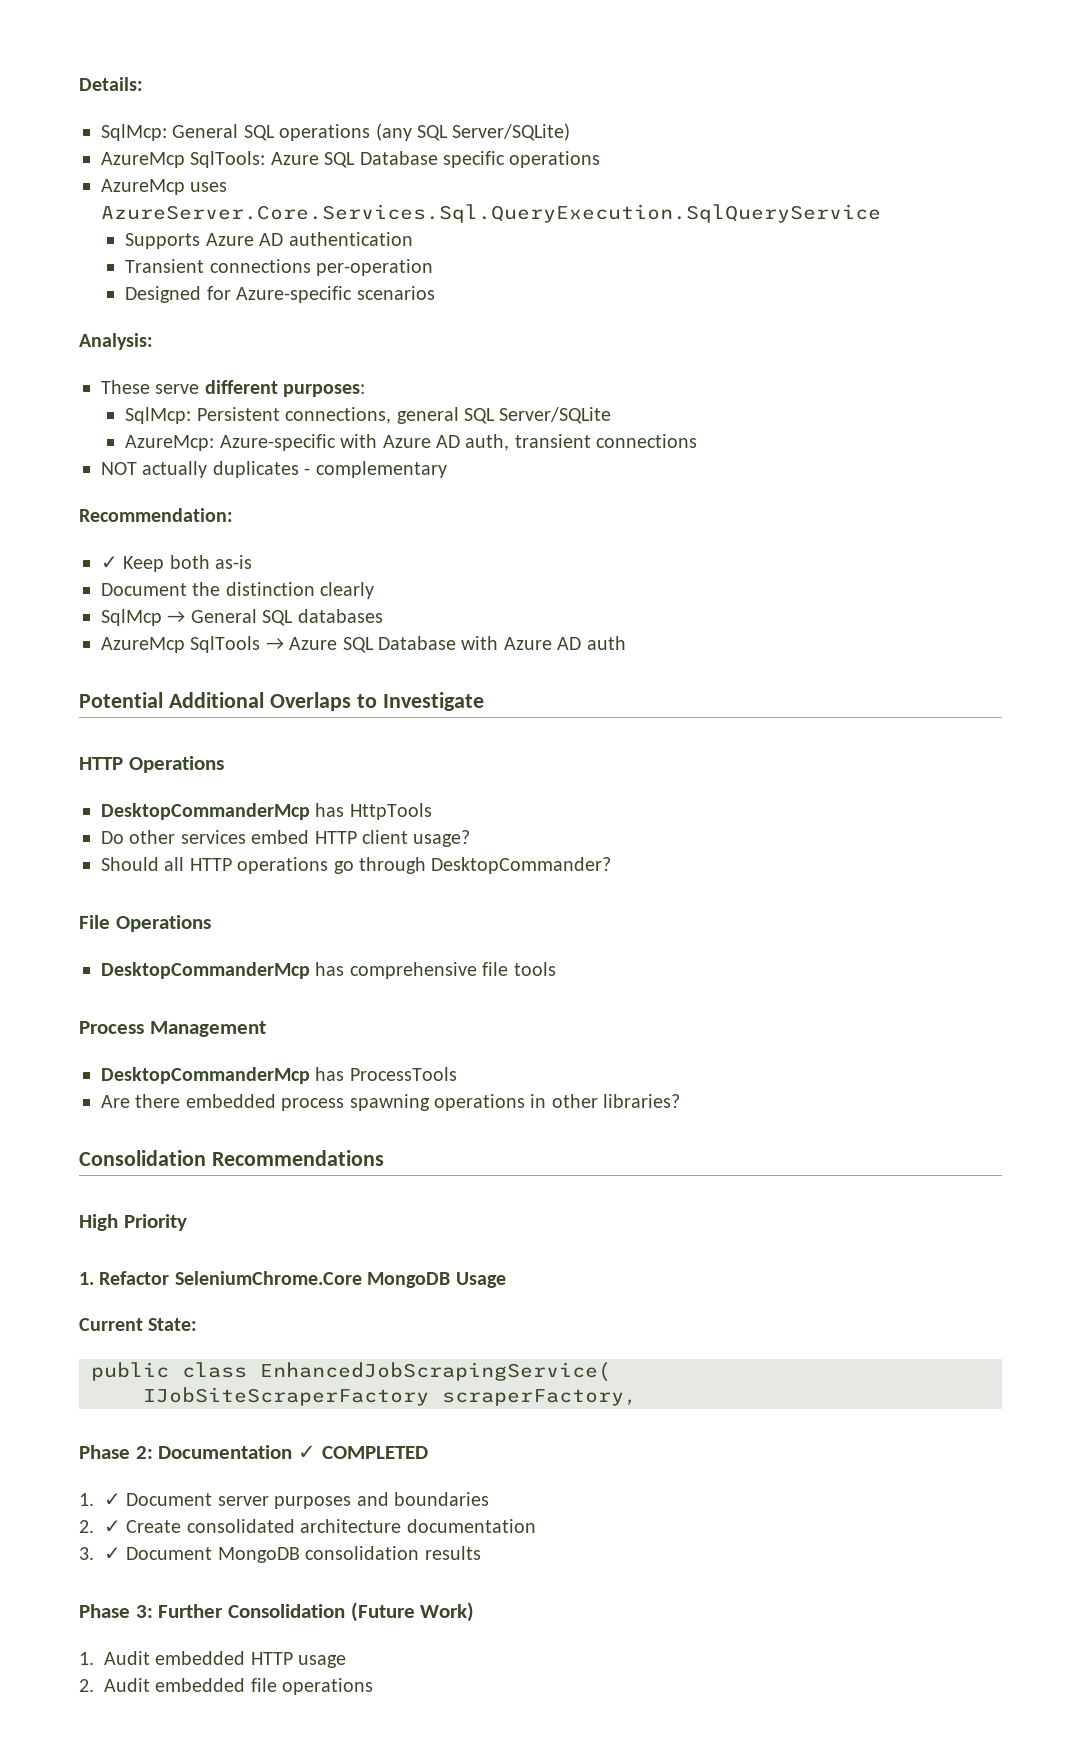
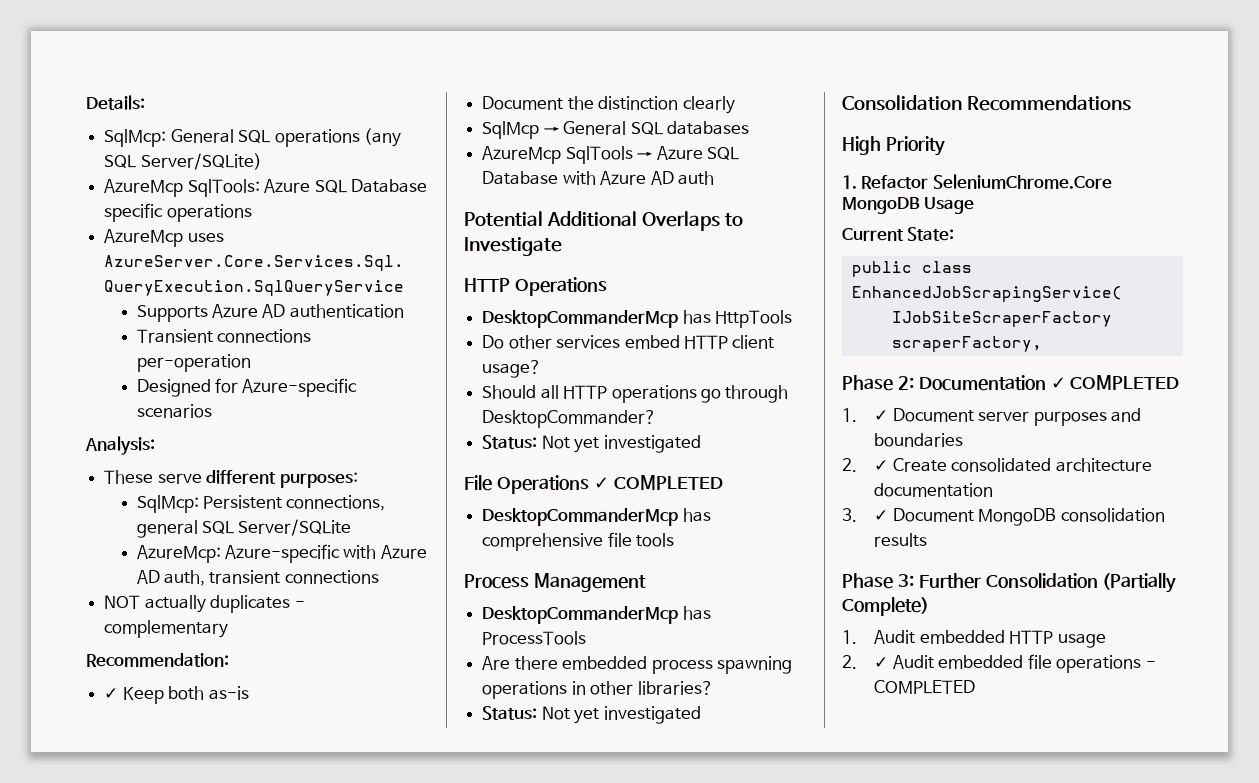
(612, 865) none -> [482,435,701,453] // Status: Not yet investigated
(211, 923) none -> [593,475,723,490] ✓ COMPLETED
(681, 1101) none -> [482,706,701,724] // Status: Not yet investigated
[350,1602,475,1622] (Future Work) -> [1102,573,1177,593] [842,597,929,616] (Partially Complete)
(94, 1685) none -> [874,657,889,668] ✓
(374, 1686) none -> [1145,661,1156,668] [874,680,976,694] - COMPLETED

